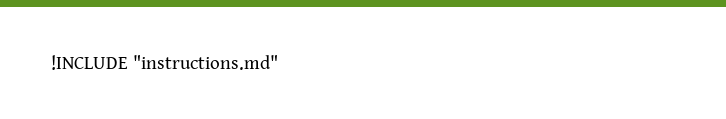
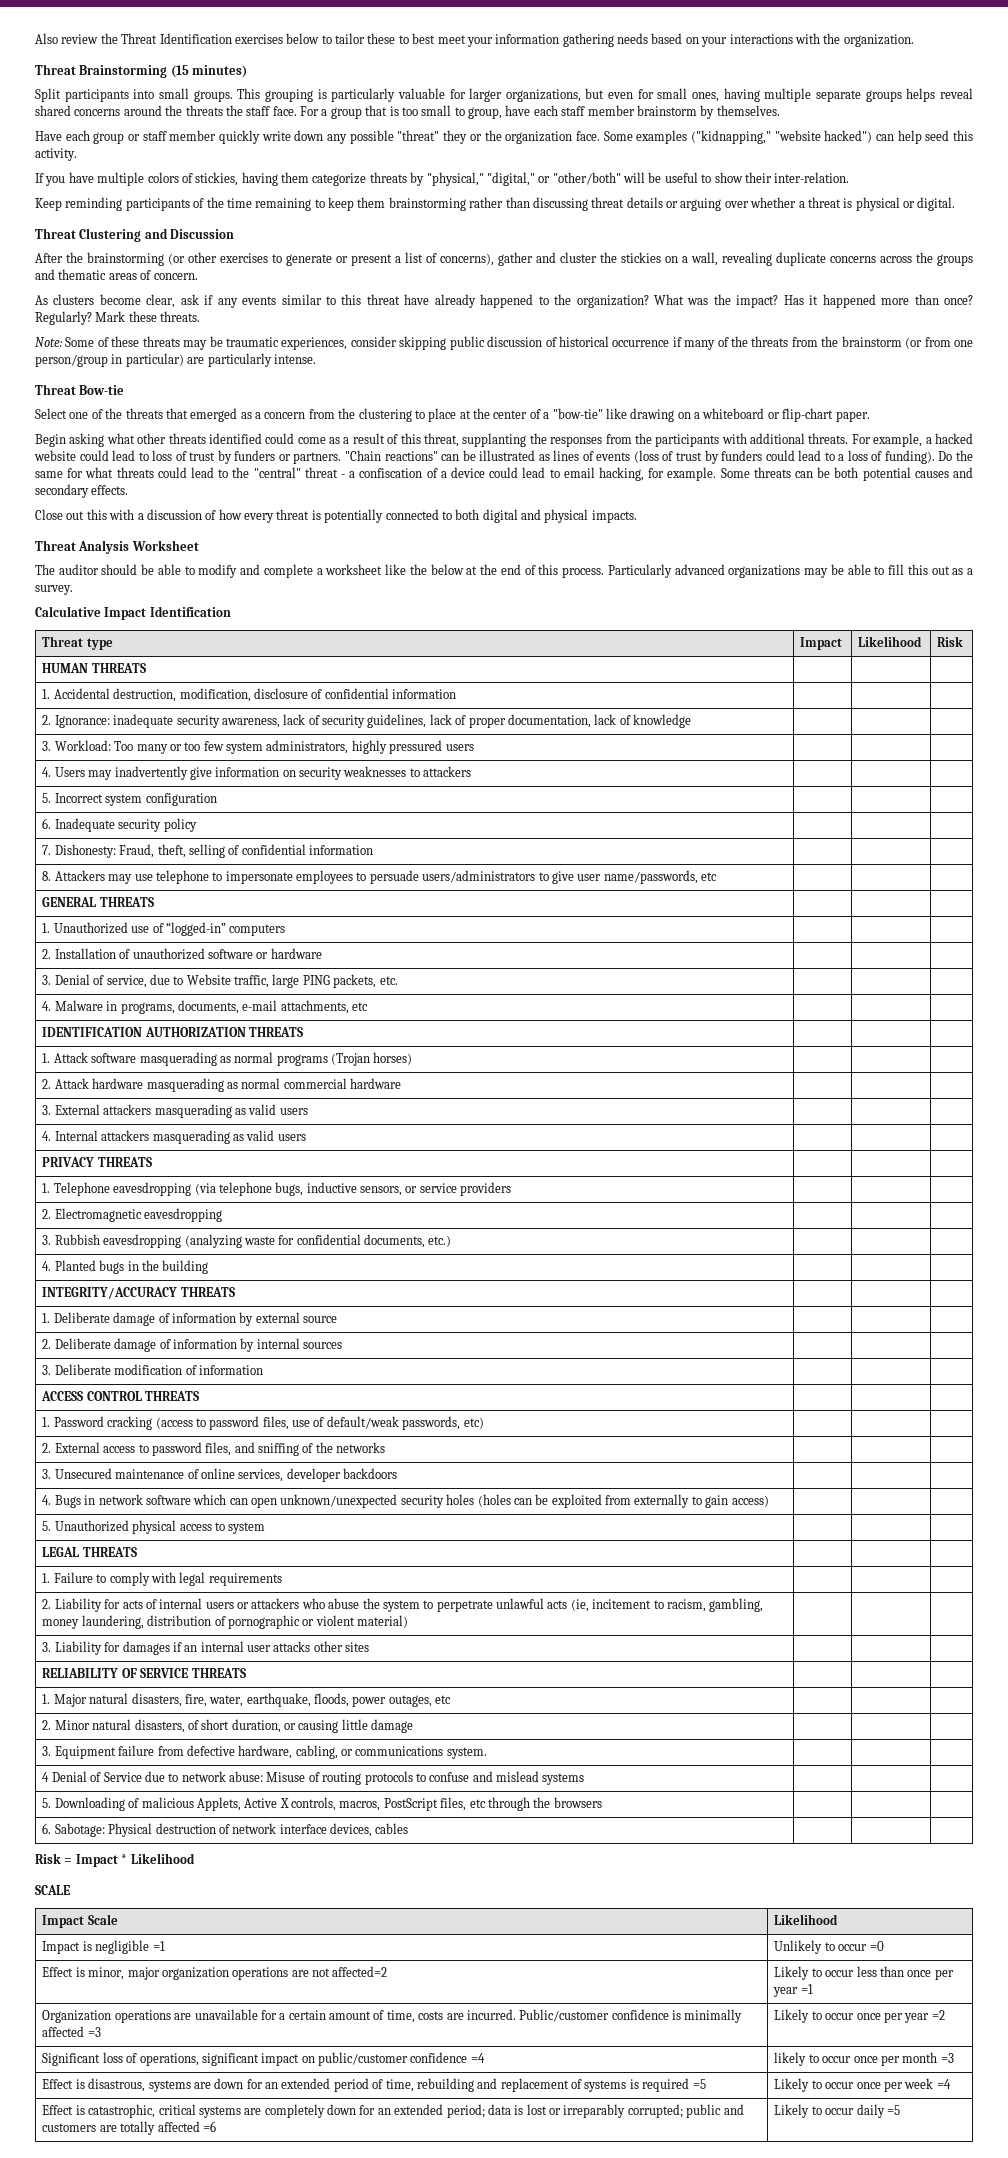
[51,55,278,70] !INCLUDE "instructions.md" -> [35,33,914,47] [35,64,248,78] [35,88,974,102] [35,105,780,119] [35,130,973,144] [35,148,77,161] [35,172,850,186] [35,197,956,211] [35,228,235,242] [35,252,973,266] [35,269,198,280] [35,294,974,308] [35,311,201,325] [35,336,973,350] [35,353,316,367] [35,384,125,395] [35,408,870,422] [35,433,973,447] [34,450,973,464] [35,467,974,481] [35,484,129,498] [35,509,637,523] [35,540,199,554] [35,564,974,578] [35,585,73,595] [35,606,231,620] [42,636,113,650] [800,637,843,650] [858,636,923,647] [937,636,964,647] [42,663,146,673] [42,688,457,702] [42,714,692,728] [42,740,474,754] [42,766,472,780] [42,793,217,806] [42,818,197,832] [42,844,374,858] [42,870,718,884] [42,897,154,907] [42,922,286,936] [42,948,322,960] [42,974,398,988] [42,1000,369,1014] [42,1027,304,1037] [42,1052,413,1066] [42,1078,402,1092] [42,1104,308,1118] [42,1130,306,1144] [42,1157,152,1167] [42,1182,512,1196] [42,1208,223,1222] [42,1234,452,1248] [42,1260,209,1274] [42,1287,235,1299] [42,1312,338,1326] [42,1338,343,1352] [42,1364,263,1375] [41,1391,200,1401] [42,1416,484,1430] [42,1442,386,1456] [42,1468,398,1482] [42,1494,769,1508] [42,1520,266,1534] [42,1547,137,1557] [42,1572,282,1586] [42,1598,764,1612] [42,1615,409,1629] [42,1641,370,1655] [42,1668,246,1678] [42,1693,452,1707] [42,1719,414,1733] [42,1745,487,1759] [42,1771,585,1785] [42,1797,602,1811] [42,1823,409,1837] [35,1853,195,1867] [35,1885,70,1895] [42,1914,118,1928] [774,1914,839,1925] [42,1940,165,1954] [774,1940,884,1954] [42,1966,388,1980] [774,1966,954,1980] [773,1984,813,1997] [42,2009,743,2023] [42,2026,101,2037] [774,2009,945,2023] [42,2052,485,2066] [774,2052,954,2066] [42,2078,706,2092] [774,2078,951,2092] [42,2104,744,2118] [42,2121,216,2135] [774,2104,900,2118] Also review the Threat Identification exercises below to tailor these to best meet your information gathering needs based on your interactions with the organization. // Threat Brainstorming (15 minutes) // Split participants into small groups. This grouping is particularly valuable for larger organizations, but even for small ones, having multiple separate groups helps reveal shared concerns around the threats the staff face. For a group that is too small to group, have each staff member brainstorm by themselves. // Have each group or staff member quickly write down any possible "threat" they or the organization face. Some examples ("kidnapping," "website hacked") can help seed this activity. // If you have multiple colors of stickies, having them categorize threats by "physical," "digital," or "other/both" will be useful to show their inter-relation. // Keep reminding participants of the time remaining to keep them brainstorming rather than discussing threat details or arguing over whether a threat is physical or digital. // Threat Clustering and Discussion // After the brainstorming (or other exercises to generate or present a list of concerns), gather and cluster the stickies on a wall, revealing duplicate concerns across the groups and thematic areas of concern. // As clusters become clear, ask if any events similar to this threat have already happened to the organization? What was the impact? Has it happened more than once? Regularly? Mark these threats. // Note: Some of these threats may be traumatic experiences, consider skipping public discussion of historical occurrence if many of the threats from the brainstorm (or from one person/group in particular) are particularly intense. // Threat Bow-tie // Select one of the threats that emerged as a concern from the clustering to place at the center of a "bow-tie" like drawing on a whiteboard or flip-chart paper. // Begin asking what other threats identified could come as a result of this threat, supplanting the responses from the participants with additional threats. For example, a hacked website could lead to loss of trust by funders or partners. "Chain reactions" can be illustrated as lines of events (loss of trust by funders could lead to a loss of funding). Do the same for what threats could lead to the "central" threat - a confiscation of a device could lead to email hacking, for example. Some threats can be both potential causes and secondary effects. // Close out this with a discussion of how every threat is potentially connected to both digital and physical impacts. // Threat Analysis Worksheet // The auditor should be able to modify and complete a worksheet like the below at the end of this process. Particularly advanced organizations may be able to fill this out as a survey. // Calculative Impact Identification // Threat type | Impact | Likelihood | Risk // HUMAN THREATS | | | // 1. Accidental destruction, modification, disclosure of confidential information | | | // 2. Ignorance: inadequate security awareness, lack of security guidelines, lack of proper documentation, lack of knowledge | | | // 3. Workload: Too many or too few system administrators, highly pressured users | | | // 4. Users may inadvertently give information on security weaknesses to attackers | | | // 5. Incorrect system configuration | | | // 6. Inadequate security policy | | | // 7. Dishonesty: Fraud, theft, selling of confidential information | | | // 8. Attackers may use telephone to impersonate employees to persuade users/administrators to give user name/passwords, etc | | | // GENERAL THREATS | | | // 1. Unauthorized use of “logged-in” computers | | | // 2. Installation of unauthorized software or hardware | | | // 3. Denial of service, due to Website traffic, large PING packets, etc. | | | // 4. Malware in programs, documents, e-mail attachments, etc | | | // IDENTIFICATION AUTHORIZATION THREATS | | | // 1. Attack software masquerading as normal programs (Trojan horses) | | | // 2. Attack hardware masquerading as normal commercial hardware | | | // 3. External attackers masquerading as valid users | | | // 4. Internal attackers masquerading as valid users | | | // PRIVACY THREATS | | | // 1. Telephone eavesdropping (via telephone bugs, inductive sensors, or service providers | | | // 2. Electromagnetic eavesdropping | | | // 3. Rubbish eavesdropping (analyzing waste for confidential documents, etc.) | | | // 4. Planted bugs in the building | | | // INTEGRITY/ACCURACY THREATS | | | // 1. Deliberate damage of information by external source | | | // 2. Deliberate damage of information by internal sources | | | // 3. Deliberate modification of information | | | // ACCESS CONTROL THREATS | | | // 1. Password cracking (access to password files, use of default/weak passwords, etc) | | | // 2. External access to password files, and sniffing of the networks | | | // 3. Unsecured maintenance of online services, developer backdoors | | | // 4. Bugs in network software which can open unknown/unexpected security holes (holes can be exploited from externally to gain access) | | | // 5. Unauthorized physical access to system | | | // LEGAL THREATS | | | // 1. Failure to comply with legal requirements | | | // 2. Liability for acts of internal users or attackers who abuse the system to perpetrate unlawful acts (ie, incitement to racism, gambling, money laundering, distribution of pornographic or violent material) | | | // 3. Liability for damages if an internal user attacks other sites | | | // RELIABILITY OF SERVICE THREATS | | | // 1. Major natural disasters, fire, water, earthquake, floods, power outages, etc | | | // 2. Minor natural disasters, of short duration, or causing little damage | | | // 3. Equipment failure from defective hardware, cabling, or communications system. | | | // 4 Denial of Service due to network abuse: Misuse of routing protocols to confuse and mislead systems | | | // 5. Downloading of malicious Applets, Active X controls, macros, PostScript files, etc through the browsers | | | // 6. Sabotage: Physical destruction of network interface devices, cables | | | // Risk = Impact * Likelihood // SCALE // Impact Scale | Likelihood // Impact is negligible =1 | Unlikely to occur =0 // Effect is minor, major organization operations are not affected=2 | Likely to occur less than once per year =1 // Organization operations are unavailable for a certain amount of time, costs are incurred. Public/customer confidence is minimally affected =3 | Likely to occur once per year =2 // Significant loss of operations, significant impact on public/customer confidence =4 | likely to occur once per month =3 // Effect is disastrous, systems are down for an extended period of time, rebuilding and replacement of systems is required =5 | Likely to occur once per week =4 // Effect is catastrophic, critical systems are completely down for an extended period; data is lost or irreparably corrupted; public and customers are totally affected =6 | Likely to occur daily =5

